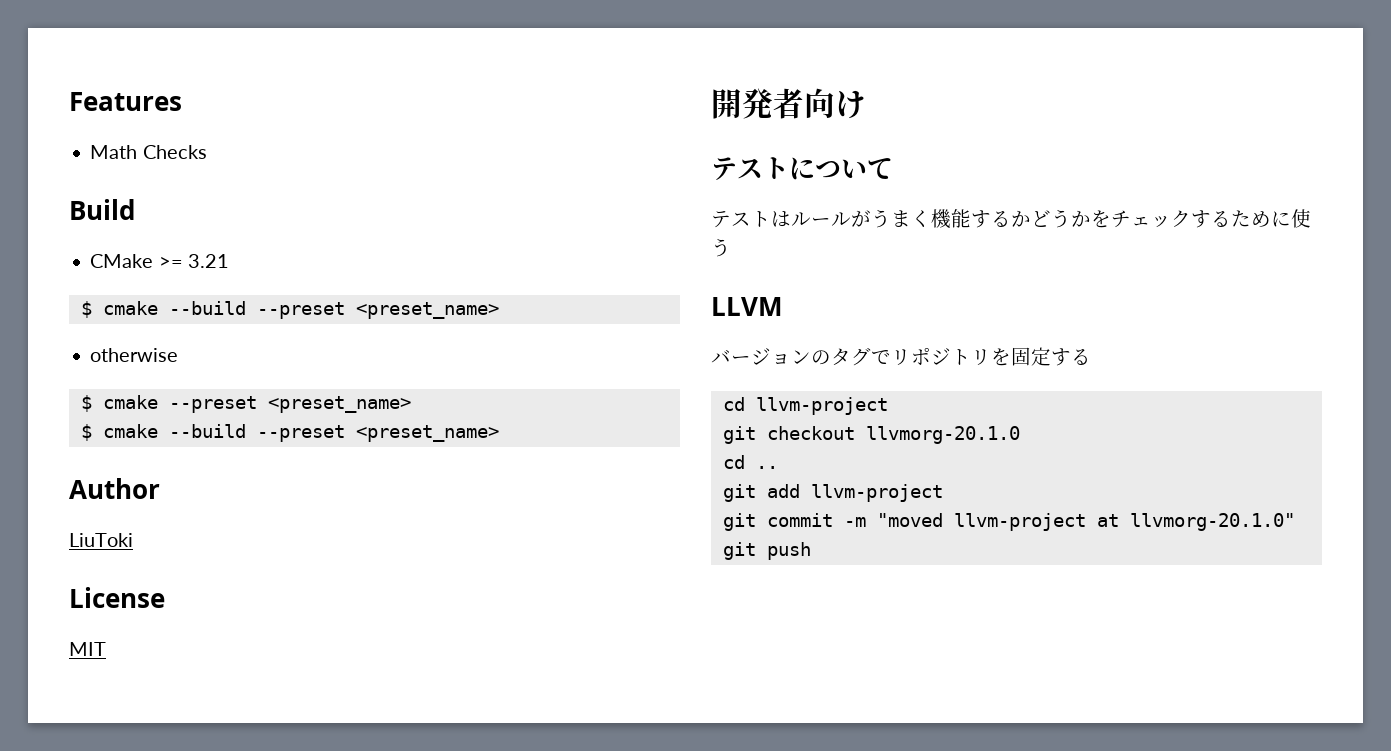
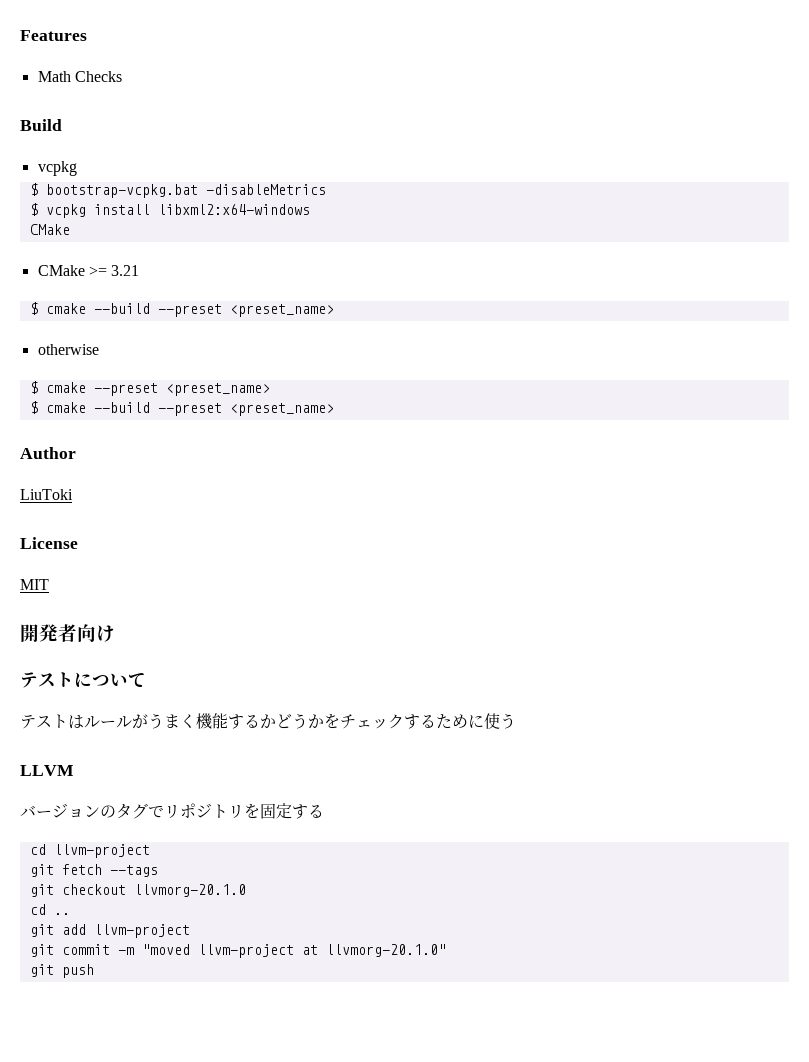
(135, 209) none -> [37,161,77,176] [29,183,326,198] [29,203,310,218] [29,224,70,235] // vcpkg // $ bootstrap-vcpkg.bat -disableMetrics // $ vcpkg install libxml2:x64-windows // CMake
(888, 406) none -> [29,864,158,877] // git fetch --tags

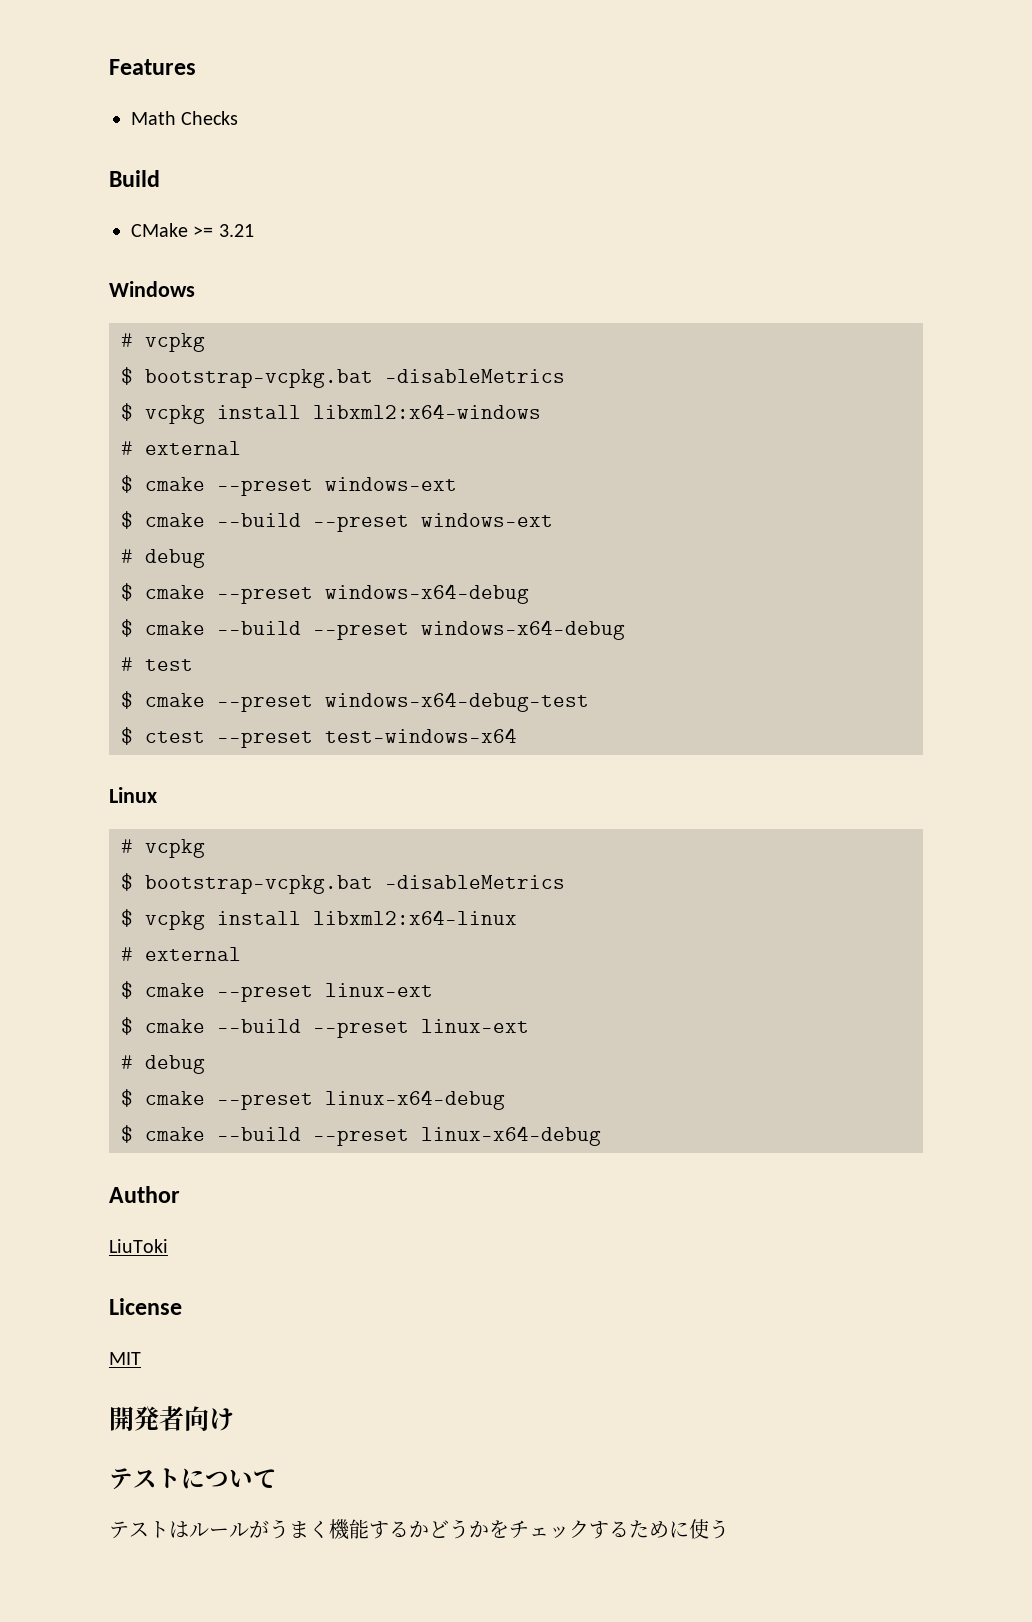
(62, 125) none -> [131,223,254,237] [109,281,195,297] [121,333,133,347] CMake >= 3.21 // Windows // #
[29,224,70,235] [37,265,140,276] [29,302,334,317] [37,344,99,355] [29,381,270,396] [29,401,334,416] CMake // CMake >= 3.21 // $ cmake --build --preset <preset_name> // otherwise // $ cmake --preset <preset_name> // $ cmake --build --preset <preset_name> -> [121,441,241,455] [121,475,457,496] [121,511,553,532] [121,549,205,568] [121,583,529,604] [121,619,625,640] [121,657,193,671] [121,691,589,712] [121,727,517,748] [109,787,157,803] [121,839,205,858] [121,873,565,894] [121,909,517,930] [121,947,241,961] [121,981,433,1002] [121,1017,529,1038] [121,1055,205,1074] [121,1089,505,1110] [121,1125,601,1146] # external // $ cmake --preset windows-ext // $ cmake --build --preset windows-ext // # debug // $ cmake --preset windows-x64-debug // $ cmake --build --preset windows-x64-debug // # test // $ cmake --preset windows-x64-debug-test // $ ctest --preset test-windows-x64 // Linux // # vcpkg // $ bootstrap-vcpkg.bat -disableMetrics // $ vcpkg install libxml2:x64-linux // # external // $ cmake --preset linux-ext // $ cmake --build --preset linux-ext // # debug // $ cmake --preset linux-x64-debug // $ cmake --build --preset linux-x64-debug
[20,765,74,776] [20,803,324,819] [29,844,150,858] [29,864,158,877] [29,884,246,897] [29,904,70,915] [29,924,190,938] [29,944,446,958] [29,964,94,978] // LLVM // バージョンのタグでリポジトリを固定する // cd llvm-project // git fetch --tags // git checkout llvmorg-20.1.0 // cd .. // git add llvm-project // git commit -m "moved llvm-project at llvmorg-20.1.0" // git push -> (729, 1529) none

